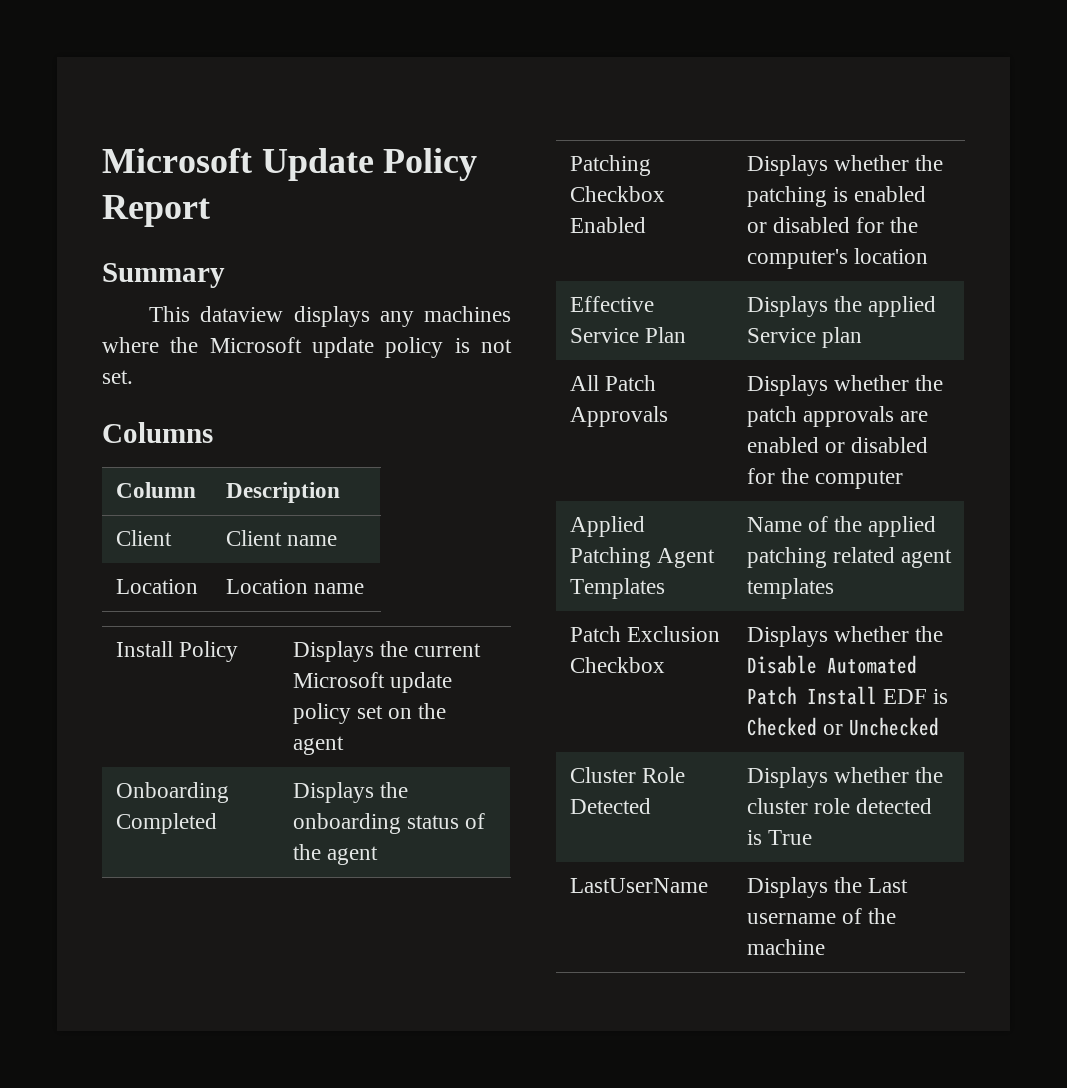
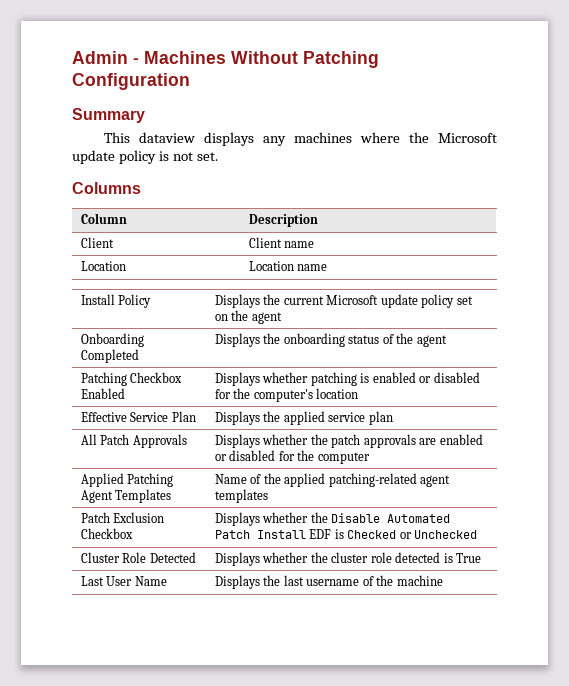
[102,148,478,181] [102,195,210,227] Microsoft Update Policy Report -> [72,51,379,68] [72,73,190,90] Admin - Machines Without Patching Configuration
[915,155,944,171] the -> (309, 377) none
[746,328,816,343] Service -> [328,412,366,422] service
[746,547,895,568] patching related -> [328,473,417,487] patching-related
[569,878,708,893] [746,877,909,898] LastUserName | Displays the Last -> [80,576,167,586] [214,575,304,589] Last User Name | Displays the last

